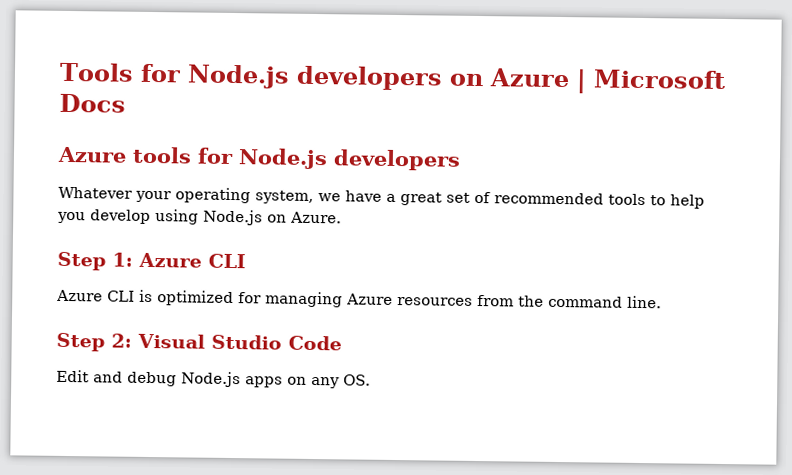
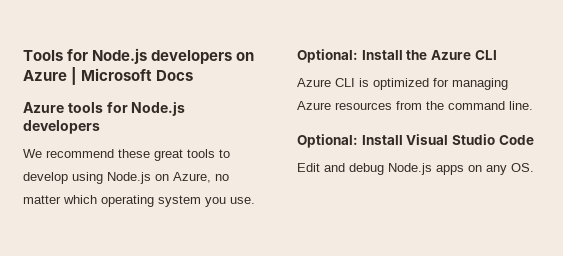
[58,186,705,209] [57,209,342,226] [57,251,133,271] Whatever your operating system, we have a great set of recommended tools to help you develop using Node.js on Azure. // Step 1: -> [23,149,230,161] [23,172,229,184] [23,195,255,207] [297,49,428,63] We recommend these great tools to develop using Node.js on Azure, no matter which operating system you use. // Optional: Install the
[56,332,132,352] Step 2: -> [297,134,403,148] Optional: Install

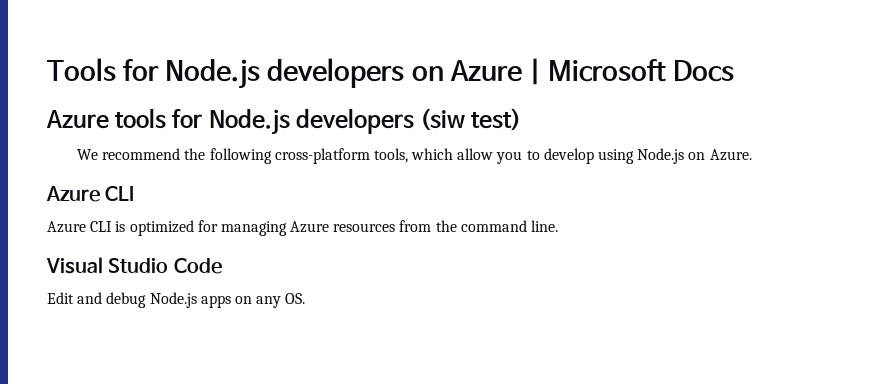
(100, 127) none -> [420,108,522,131] (siw test)
[118,149,215,161] these great tools -> [184,148,523,164] the following cross-platform tools, which allow you
[173,172,229,183] [23,195,255,207] [297,49,428,63] Azure, no matter which operating system you use. // Optional: Install the -> [709,149,752,161] Azure. //
[297,134,403,148] Optional: Install -> (559, 226) none

